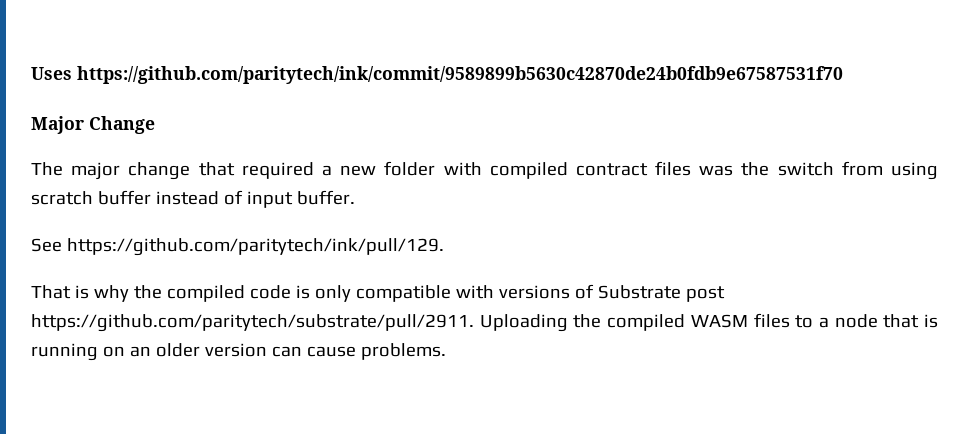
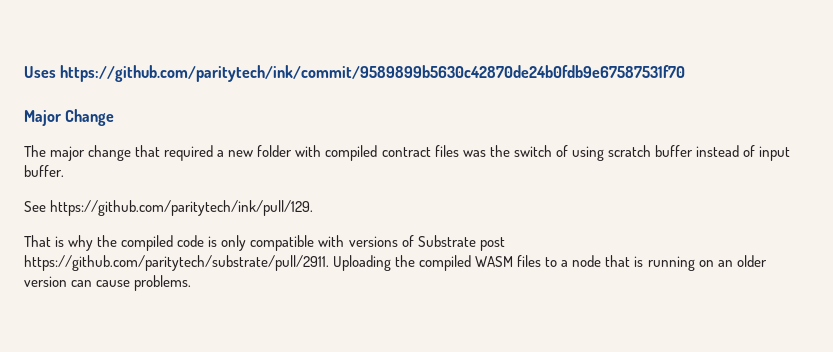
[841,161,883,176] from -> [555,145,568,157] of

